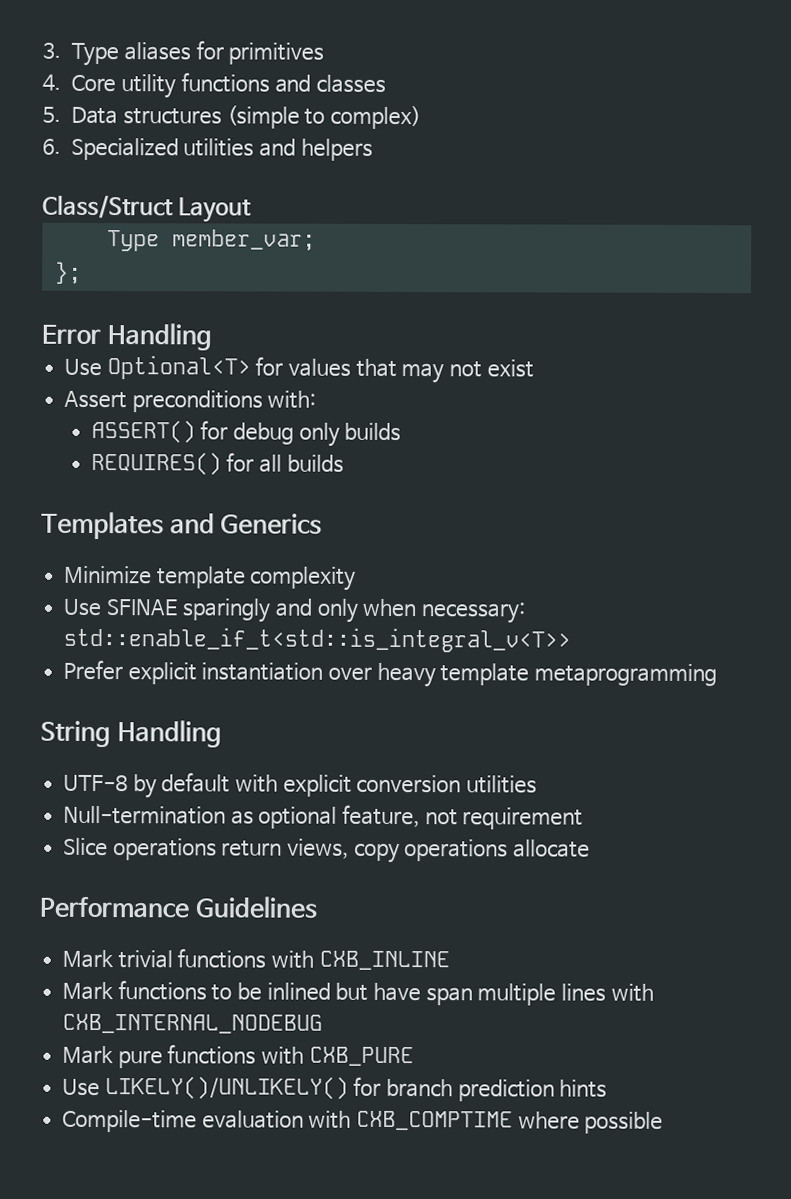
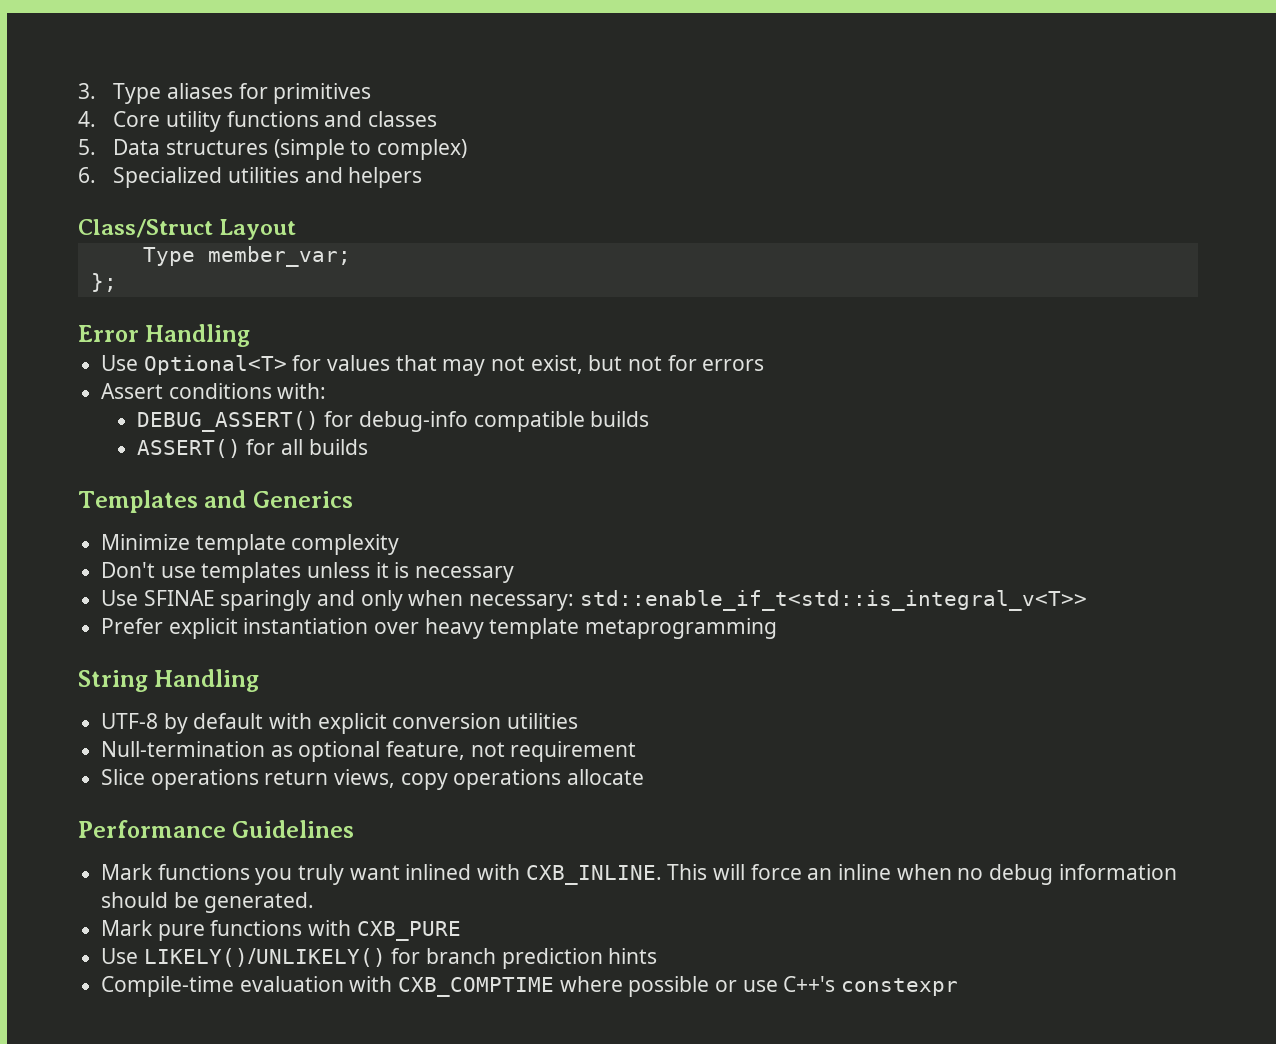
[486,359,534,378] exist -> [530,355,765,374] exist, but not for errors
[131,390,263,413] preconditions -> [168,383,272,399] conditions
[90,419,402,447] [90,451,222,476] ASSERT() for debug only builds // REQUIRES() -> [136,411,650,432] [136,439,241,458] DEBUG_ASSERT() for debug-info compatible builds // ASSERT()
(357, 578) none -> [101,562,515,583] // Don't use templates unless it is necessary
[117,948,450,971] [62,980,654,1006] [62,1013,324,1034] trivial functions with CXB_INLINE // Mark functions to be inlined but have span multiple lines with CXB_INTERNAL_NODEBUG -> [157,864,1177,885] [101,892,315,913] functions you truly want inlined with CXB_INLINE. This will force an inline when no debug information should be generated.
(664, 1122) none -> [715,976,959,996] or use C++'s constexpr

